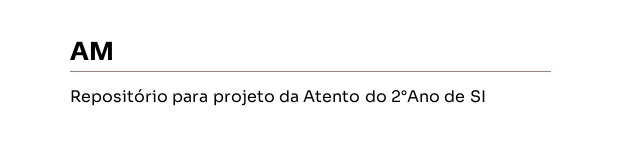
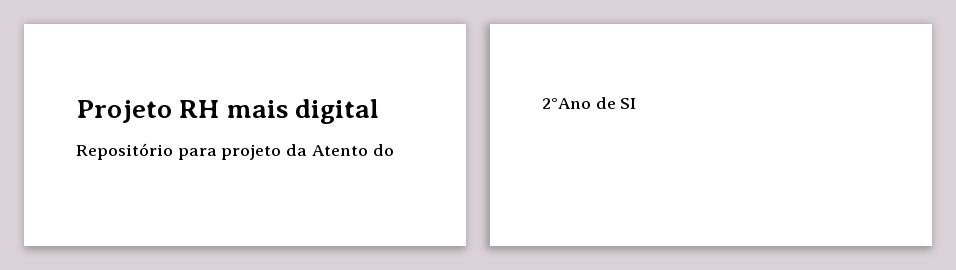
[70,41,114,60] AM -> [76,99,380,124] Projeto RH mais digital

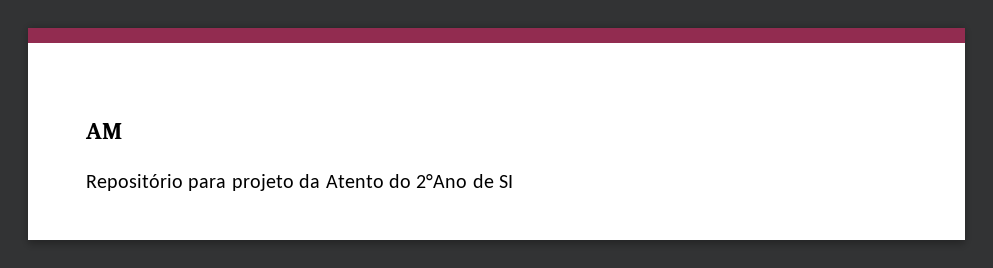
[76,99,380,124] Projeto RH mais digital -> [85,123,122,139] AM

